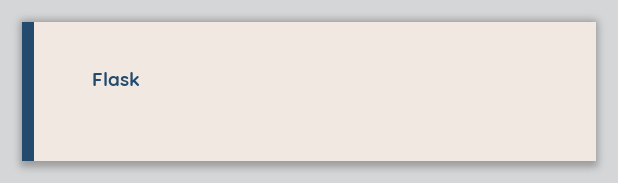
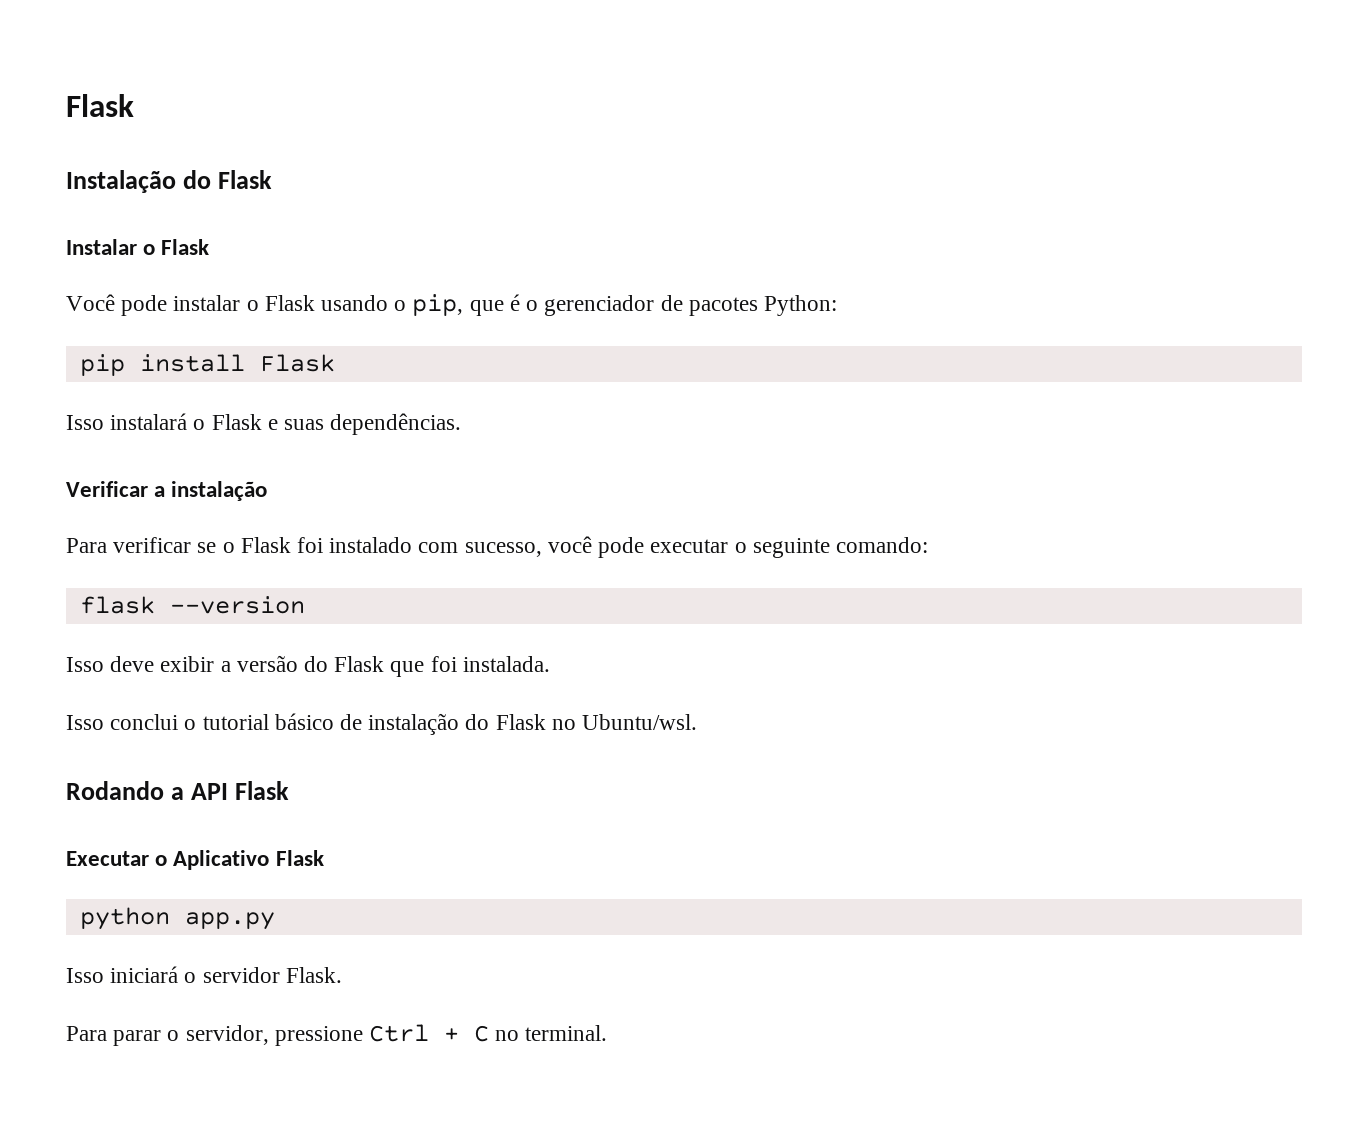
[92,72,140,86] Flask -> [66,94,134,117] [66,170,273,193] [66,239,210,255] [66,294,837,316] [79,354,335,376] [66,413,462,435] [66,481,268,501] [66,536,928,558] [79,596,305,614] [66,655,550,677] [66,713,698,735] [66,781,290,800] [66,850,324,870] [79,907,275,930] [66,966,342,983] [66,1024,608,1046] Flask // Instalação do Flask // Instalar o Flask // Você pode instalar o Flask usando o pip, que é o gerenciador de pacotes Python: // pip install Flask // Isso instalará o Flask e suas dependências. // Verificar a instalação // Para verificar se o Flask foi instalado com sucesso, você pode executar o seguinte comando: // flask --version // Isso deve exibir a versão do Flask que foi instalada. // Isso conclui o tutorial básico de instalação do Flask no Ubuntu/wsl. // Rodando a API Flask // Executar o Aplicativo Flask // python app.py // Isso iniciará o servidor Flask. // Para parar o servidor, pressione Ctrl + C no terminal.

